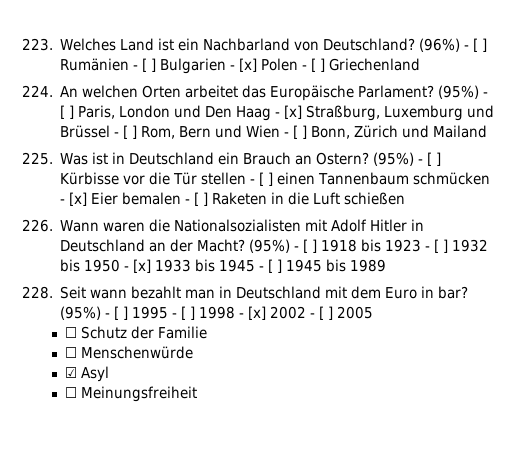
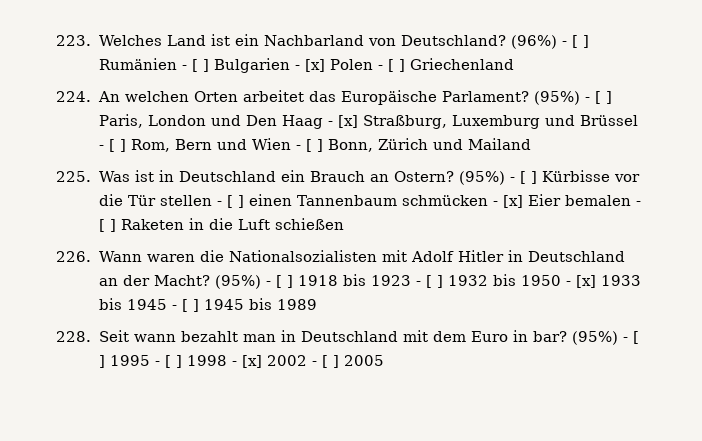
[64,326,207,339] [64,346,193,359] [64,366,109,382] [64,386,197,402] // ☐ Schutz der Familie // ☐ Menschenwürde // ☑ Asyl // ☐ Meinungsfreiheit -> (384, 360) none

